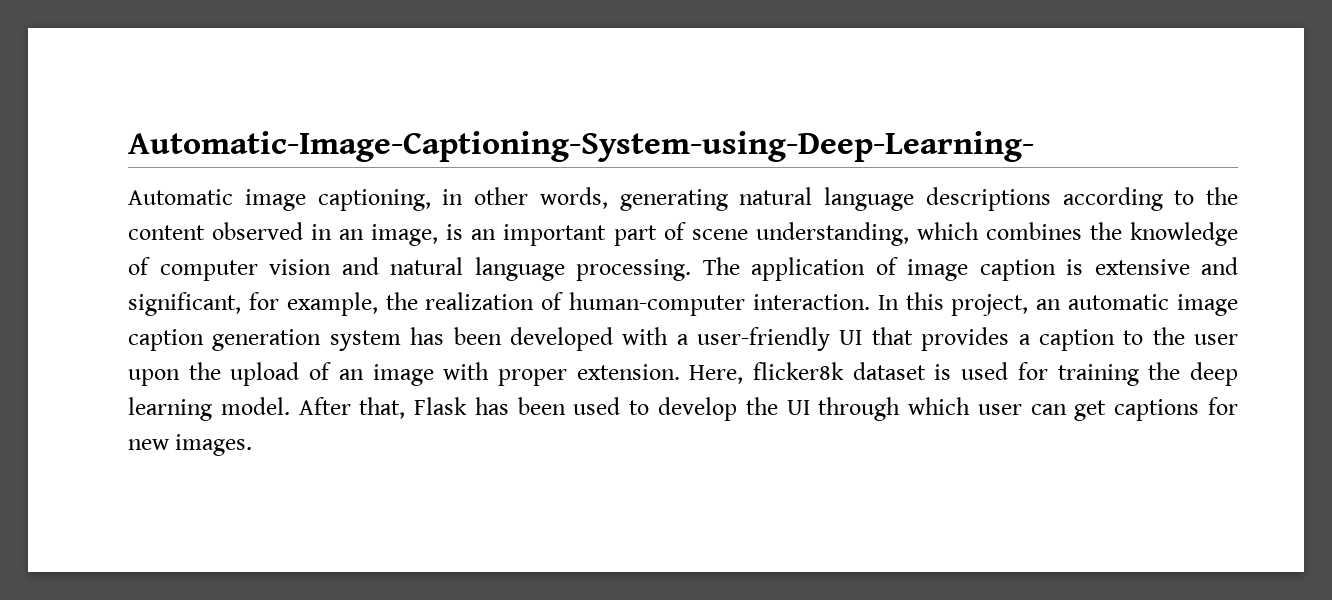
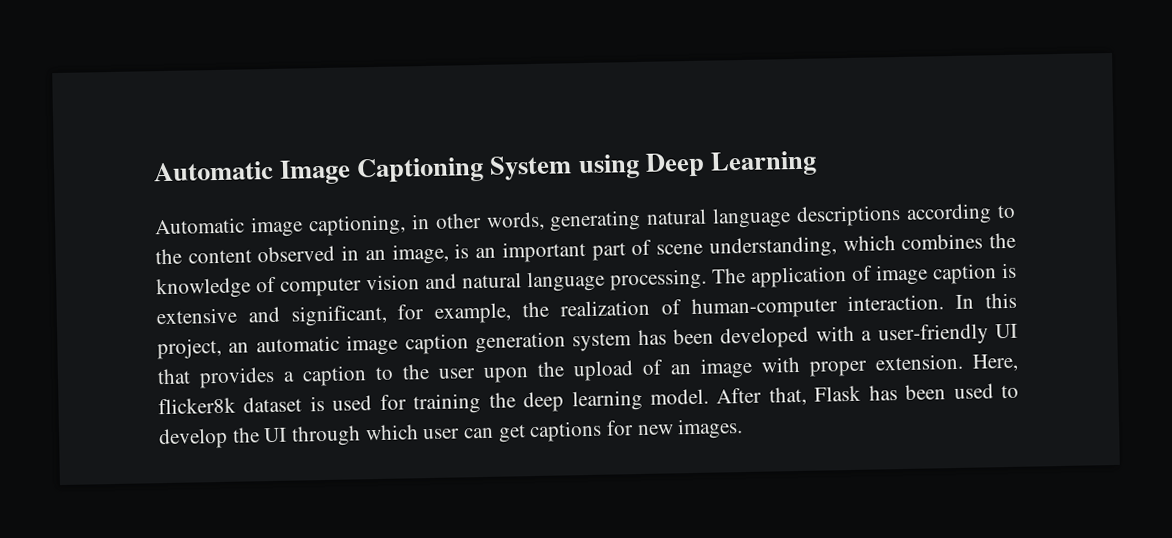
[128,131,1034,162] Automatic-Image-Captioning-System-using-Deep-Learning- -> [153,150,817,185] Automatic Image Captioning System using Deep Learning

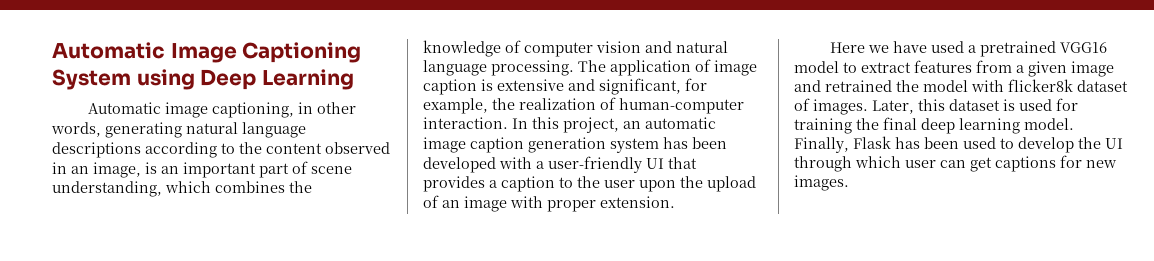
[972,353,1019,372] [158,397,236,415] Here, flicker8k -> [829,41,1107,57] [794,60,1114,77] [794,79,1128,92] [794,98,945,115] // Here we have used a pretrained VGG16 model to extract features from a given image and retrained the model with flicker8k dataset of images. Later, this
(516, 400) none -> [883,117,917,130] final
[716,386,807,406] After that, -> [794,137,849,153] Finally,

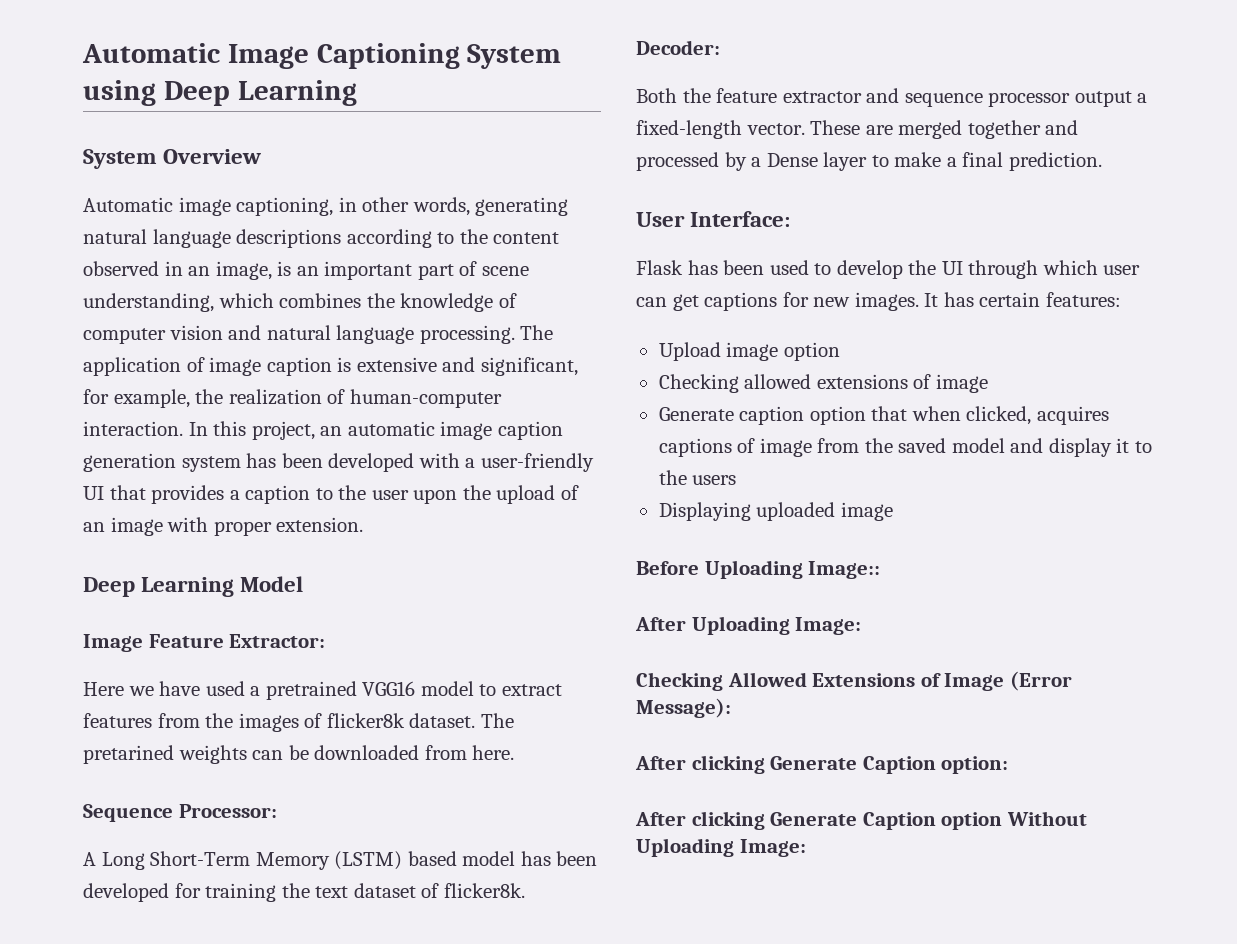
(354, 79) none -> [83,149,262,169] // System Overview
(675, 202) none -> [83,576,304,597] [83,634,326,652] // Deep Learning Model // Image Feature Extractor:
[1016,61,1114,77] [794,79,1128,92] [794,98,1078,115] [794,117,1074,134] [794,137,849,153] a given image and retrained the model with flicker8k dataset of images. Later, this dataset is used for training the final deep learning model. Finally, -> [205,713,514,732] [83,745,515,764] [83,804,277,822] [83,851,598,870] [83,883,525,902] [636,40,720,55] [636,88,1148,107] [636,120,1079,139] [636,152,1102,171] [636,211,791,227] the images of flicker8k dataset. The pretarined weights can be downloaded from here. // Sequence Processor: // A Long Short-Term Memory (LSTM) based model has been developed for training the text dataset of flicker8k. // Decoder: // Both the feature extractor and sequence processor output a fixed-length vector. These are merged together and processed by a Dense layer to make a final prediction. // User Interface: //
(849, 183) none -> [924,292,1121,307] [658,342,840,361] [658,374,988,393] [658,406,1109,425] [658,438,1152,457] [658,470,737,485] [658,502,893,521] [636,560,881,579] [635,616,862,635] [636,671,1072,691] [636,698,731,718] [635,755,1009,774] [635,811,1087,830] [636,838,806,857] It has certain features: // Upload image option // Checking allowed extensions of image // Generate caption option that when clicked, acquires captions of image from the saved model and display it to the users // Displaying uploaded image // Before Uploading Image:: // After Uploading Image: // Checking Allowed Extensions of Image (Error Message): // After clicking Generate Caption option: // After clicking Generate Caption option Without Uploading Image:

